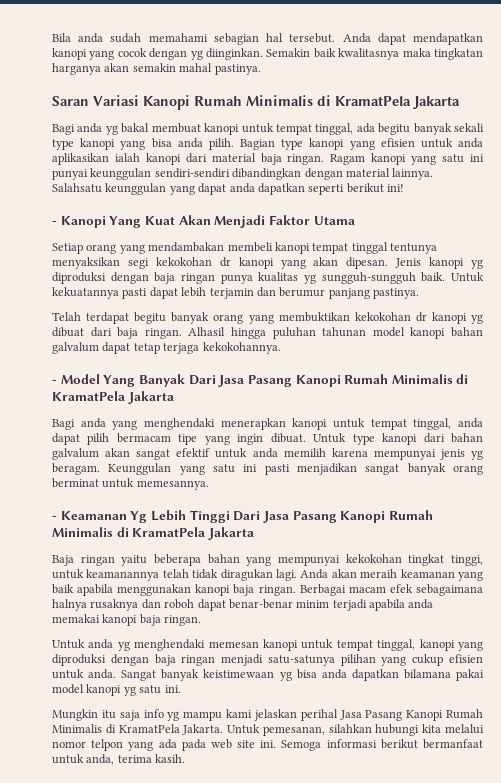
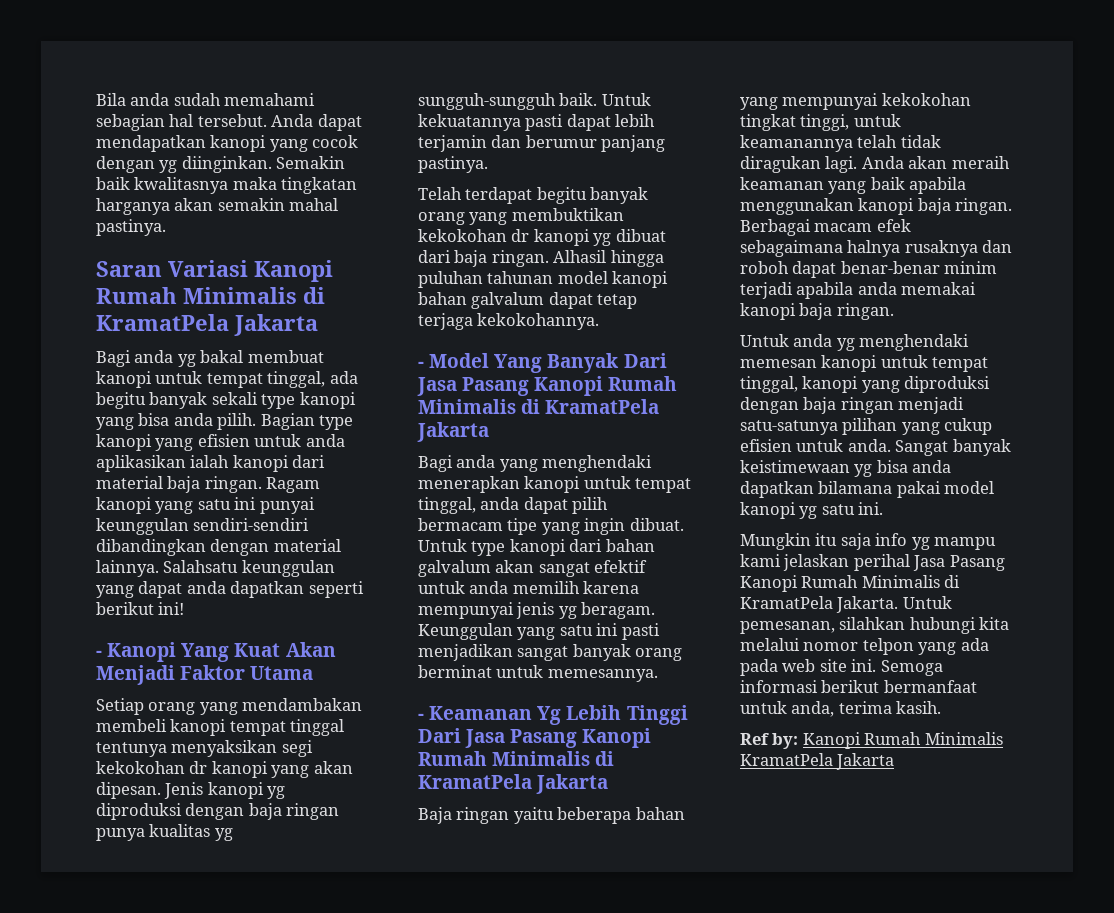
(186, 758) none -> [740,732,1003,749] [740,753,895,770] // Ref by: Kanopi Rumah Minimalis KramatPela Jakarta

